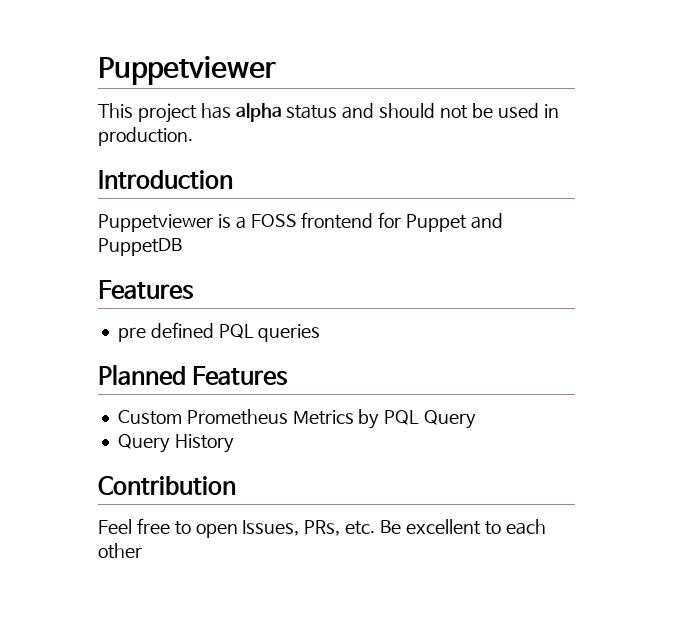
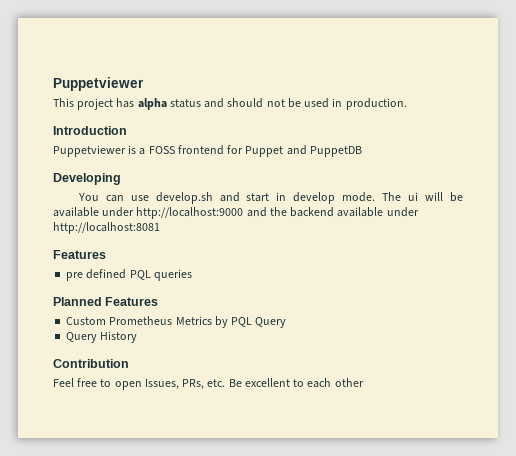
(182, 247) none -> [53,173,121,185] [77,192,463,204] [53,207,419,219] [53,222,160,234] // Developing // You can use develop.sh and start in develop mode. The ui will be available under http://localhost:9000 and the backend available under http://localhost:8081

